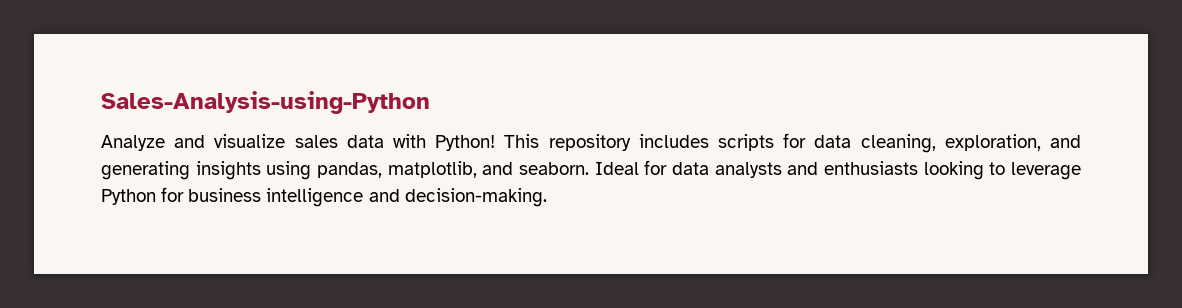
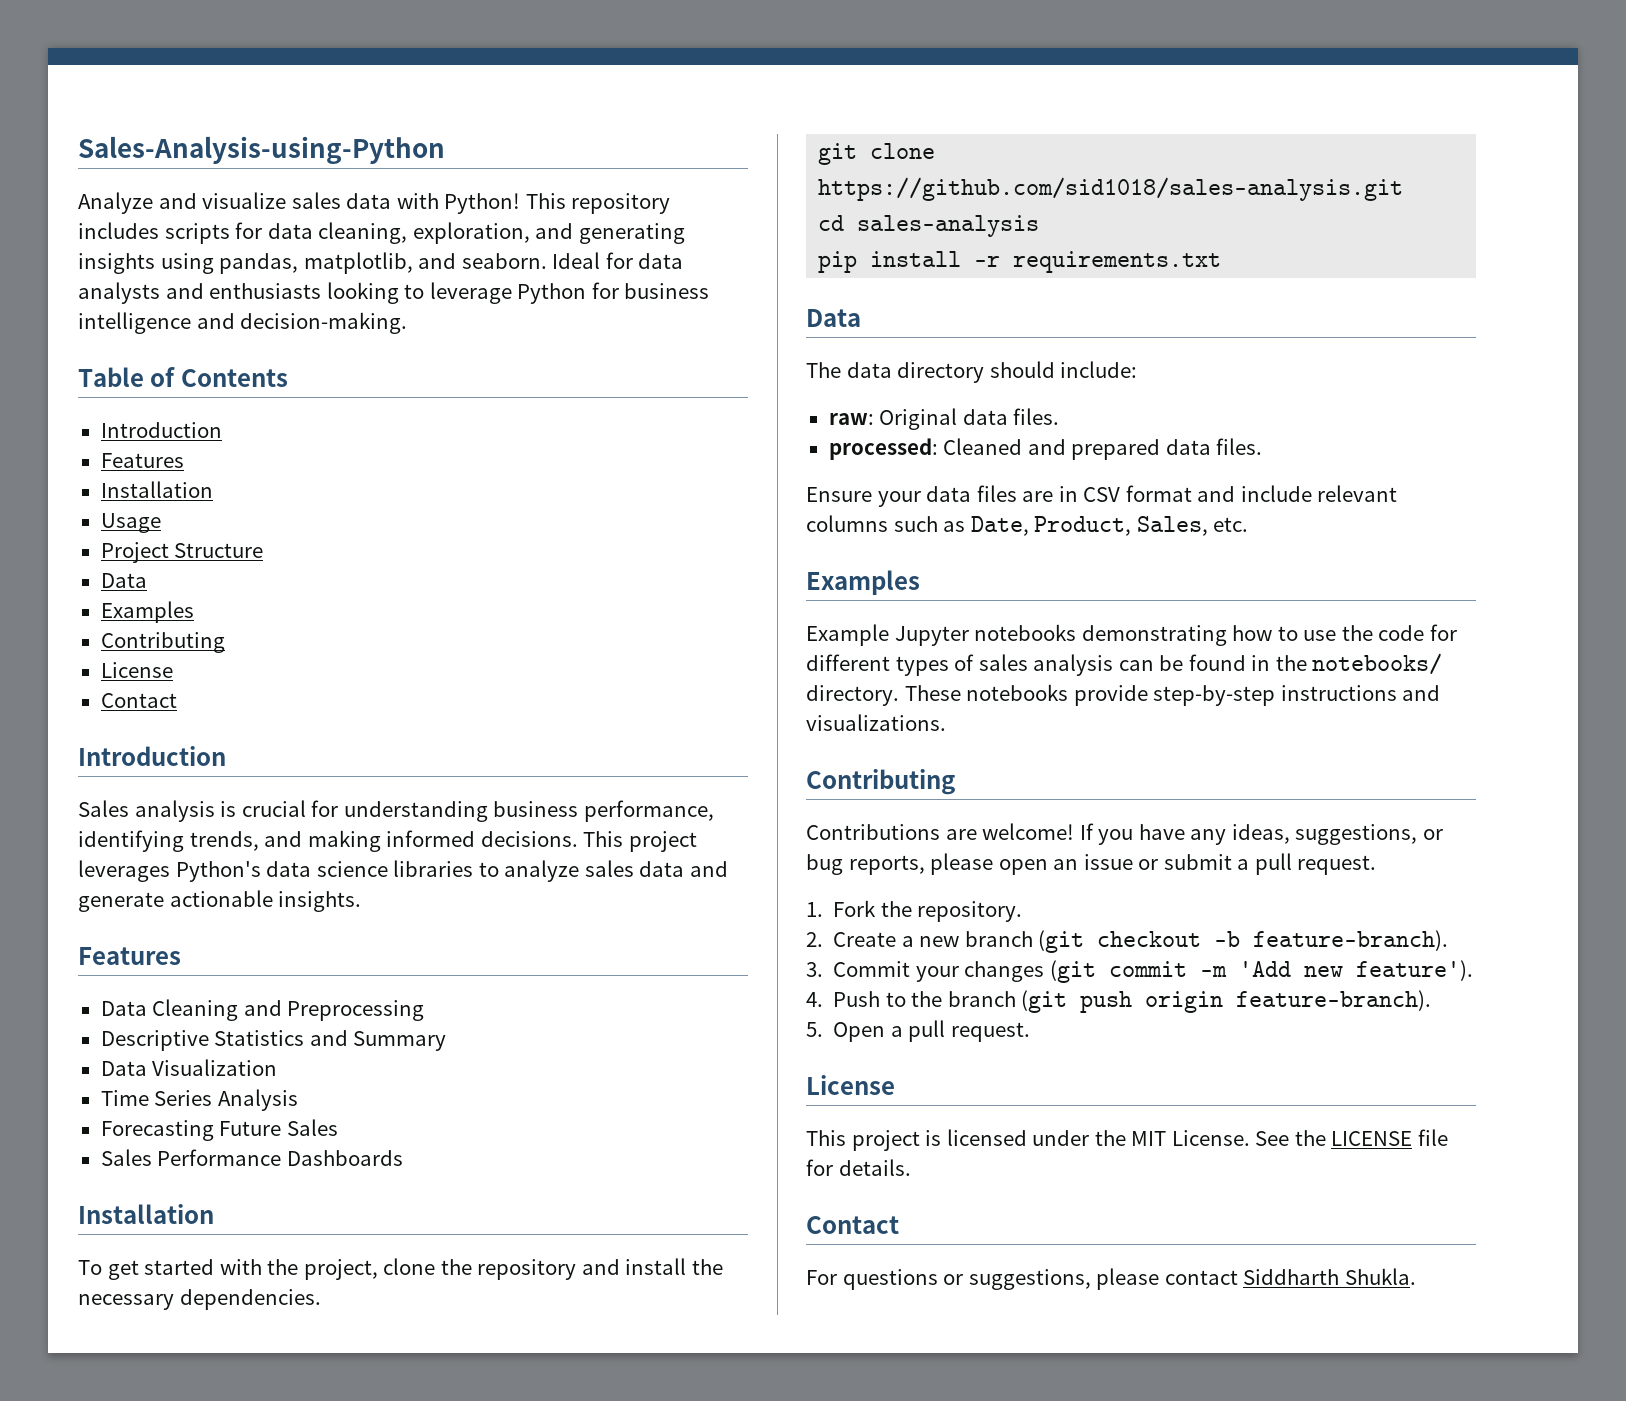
(547, 197) none -> [78,367,288,387] [100,422,222,438] [100,453,184,468] [100,481,213,498] [100,513,161,533] [100,542,264,563] [100,573,147,588] [100,601,194,623] [100,632,225,653] [100,662,173,678] [100,693,177,708] [78,746,226,766] [78,800,714,822] [78,830,697,852] [78,860,728,882] [78,890,362,912] [78,947,181,965] [100,999,425,1021] [100,1030,447,1051] [100,1059,278,1076] [100,1089,298,1111] [100,1119,338,1141] [100,1149,403,1166] [78,1204,214,1224] [78,1258,723,1280] [78,1289,321,1310] [818,143,936,165] [818,177,1404,201] [818,215,1040,237] [818,251,1222,273] [806,309,861,327] [806,361,1138,383] [828,408,1060,430] [828,438,1263,460] [806,485,1398,507] [806,515,1249,536] [806,570,920,595] [806,624,1457,646] [806,653,1443,676] [806,684,1441,706] [806,714,946,731] [806,769,955,795] [806,823,1443,845] [806,853,1377,875] [806,900,1023,922] [806,930,1449,953] [806,960,1473,983] [806,990,1432,1013] [806,1020,1030,1042] [806,1075,895,1095] [806,1129,1448,1151] [806,1159,911,1176] [806,1216,899,1234] [806,1268,1416,1290] // Table of Contents // Introduction // Features // Installation // Usage // Project Structure // Data // Examples // Contributing // License // Contact // Introduction // Sales analysis is crucial for understanding business performance, identifying trends, and making informed decisions. This project leverages Python's data science libraries to analyze sales data and generate actionable insights. // Features // Data Cleaning and Preprocessing // Descriptive Statistics and Summary // Data Visualization // Time Series Analysis // Forecasting Future Sales // Sales Performance Dashboards // Installation // To get started with the project, clone the repository and install the necessary dependencies. // git clone https://github.com/sid1018/sales-analysis.git // cd sales-analysis // pip install -r requirements.txt // Data // The data directory should include: // raw: Original data files. // processed: Cleaned and prepared data files. // Ensure your data files are in CSV format and include relevant columns such as Date, Product, Sales, etc. // Examples // Example Jupyter notebooks demonstrating how to use the code for different types of sales analysis can be found in the notebooks/ directory. These notebooks provide step-by-step instructions and visualizations. // Contributing // Contributions are welcome! If you have any ideas, suggestions, or bug reports, please open an issue or submit a pull request. // 1. Fork the repository. // 2. Create a new branch (git checkout -b feature-branch). // 3. Commit your changes (git commit -m 'Add new feature'). // 4. Push to the branch (git push origin feature-branch). // 5. Open a pull request. // License // This project is licensed under the MIT License. See the LICENSE file for details. // Contact // For questions or suggestions, please contact Siddharth Shukla.

